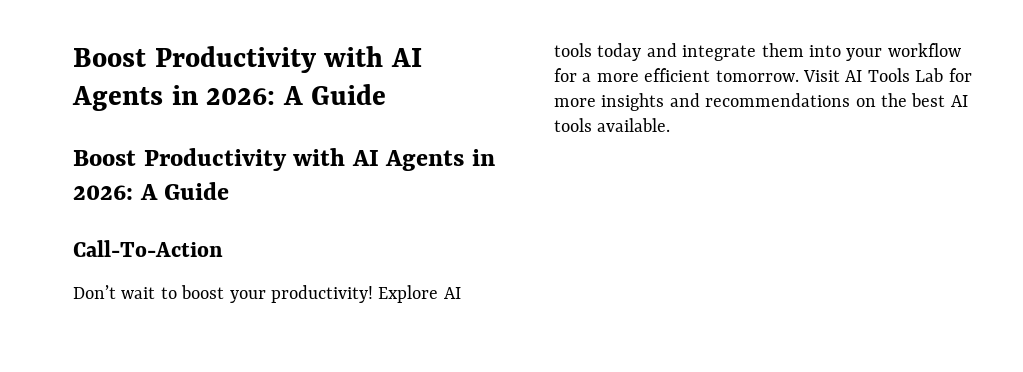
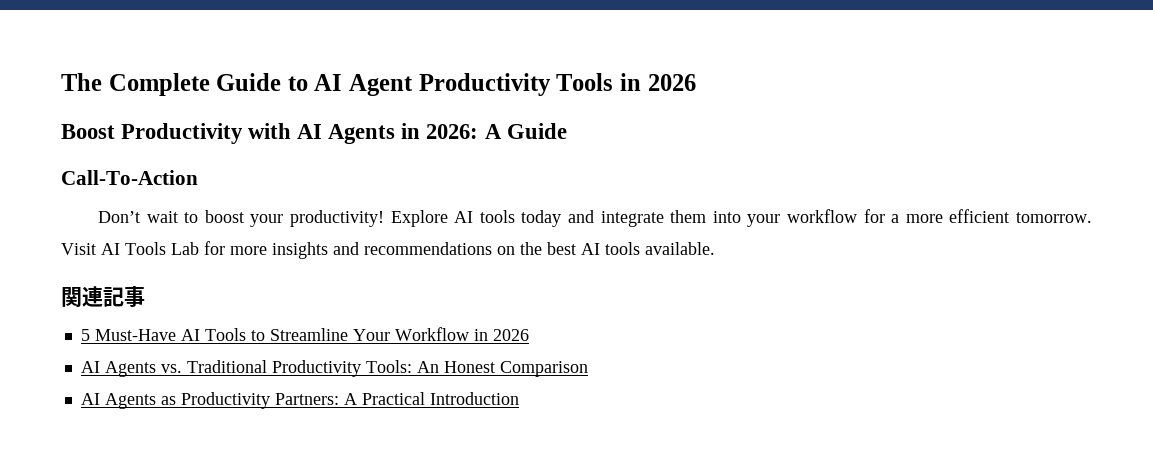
[73,46,422,73] [72,84,387,111] Boost Productivity with AI Agents in 2026: A Guide -> [61,73,696,96] The Complete Guide to AI Agent Productivity Tools in 2026
(671, 125) none -> [61,285,145,307] [80,327,529,341] [80,360,588,377] [80,392,519,409] // 関連記事 // 5 Must-Have AI Tools to Streamline Your Workflow in 2026 // AI Agents vs. Traditional Productivity Tools: An Honest Comparison // AI Agents as Productivity Partners: A Practical Introduction

